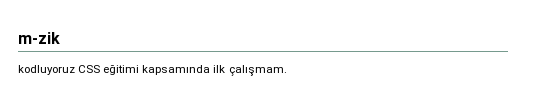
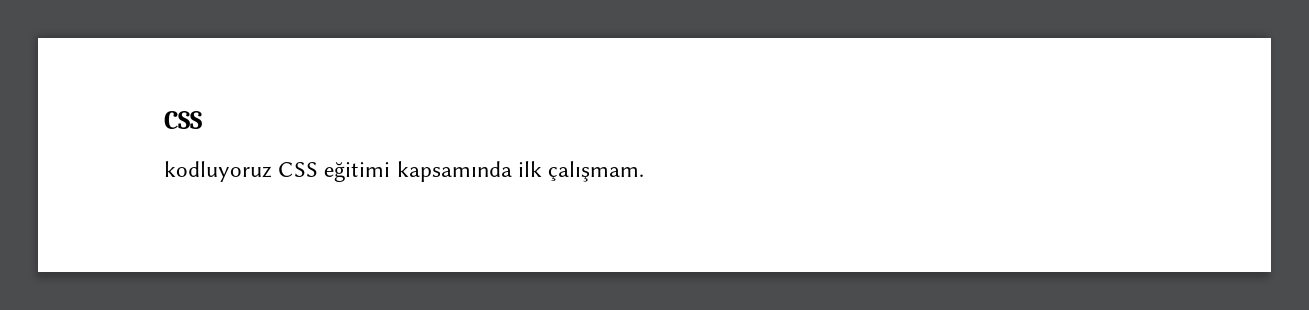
[18,32,60,44] m-zik -> [164,111,202,129] CSS

